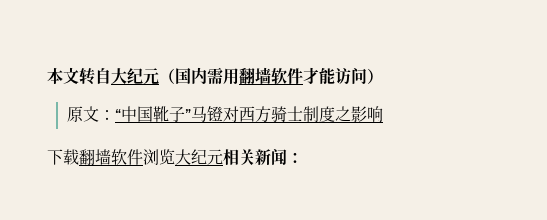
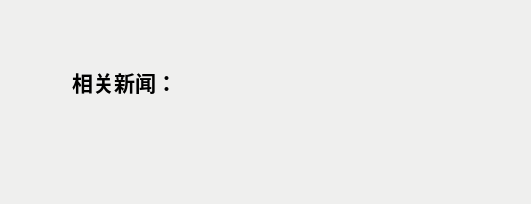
[47,67,383,85] [67,106,384,123] [47,149,223,165] 本文转自大纪元（国内需用翻墙软件才能访问） // 原文：“中国靴子”马镫对西方骑士制度之影响 // 下载翻墙软件浏览大纪元 -> (72, 83) none

